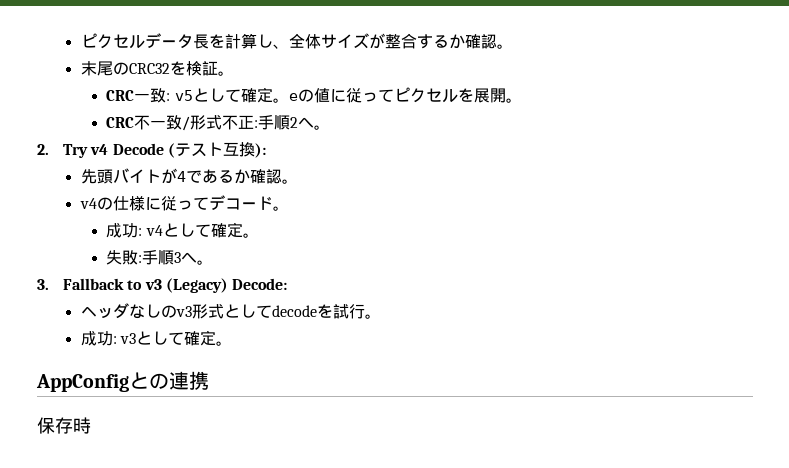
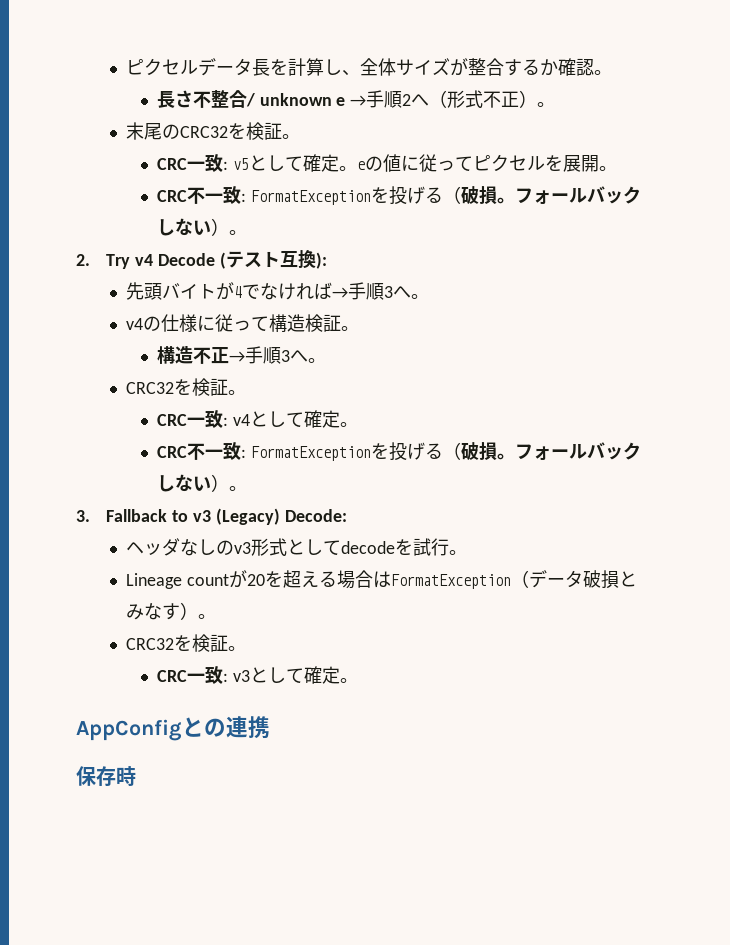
(513, 46) none -> [156,90,556,108] // 長さ不整合/ unknown e →手順2へ（形式不正）。
[182,115,315,131] /形式不正:手順2へ -> [240,186,641,205] [156,218,229,236] : FormatExceptionを投げる（破損。フォールバックしない）
[201,169,282,184] あるか確認 -> [260,282,412,300] なければ→手順3へ
[208,195,289,211] [106,223,139,238] デコード。 // 成功 -> [269,314,360,332] [156,346,326,364] [126,378,247,396] [156,410,223,428] 構造検証。 // 構造不正→手順3へ。 // CRC32を検証。 // CRC一致
[106,250,198,265] 失敗:手順3へ -> [156,442,641,461] [156,474,229,492] CRC不一致: FormatExceptionを投げる（破損。フォールバックしない）
[80,331,113,346] 成功 -> [126,570,638,589] [126,602,217,620] [126,634,247,652] [156,666,223,684] Lineage countが20を超える場合はFormatException（データ破損とみなす）。 // CRC32を検証。 // CRC一致

